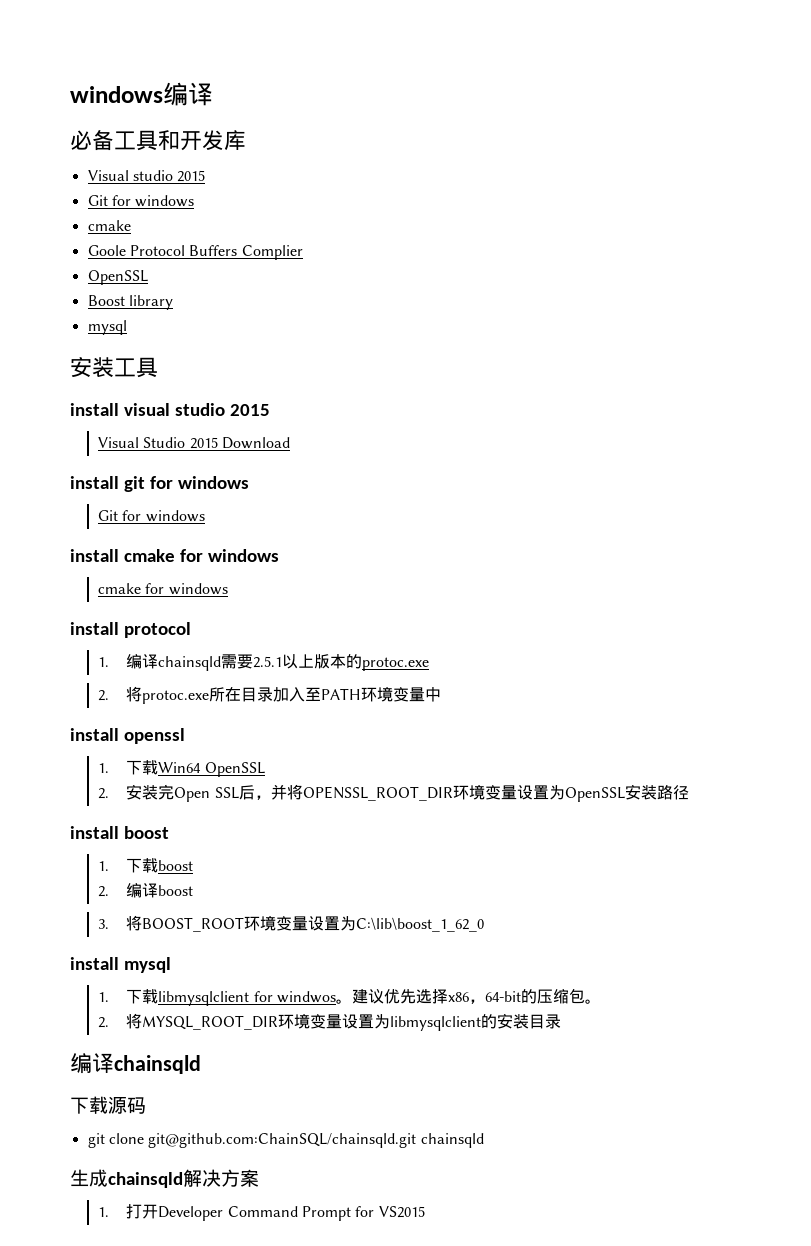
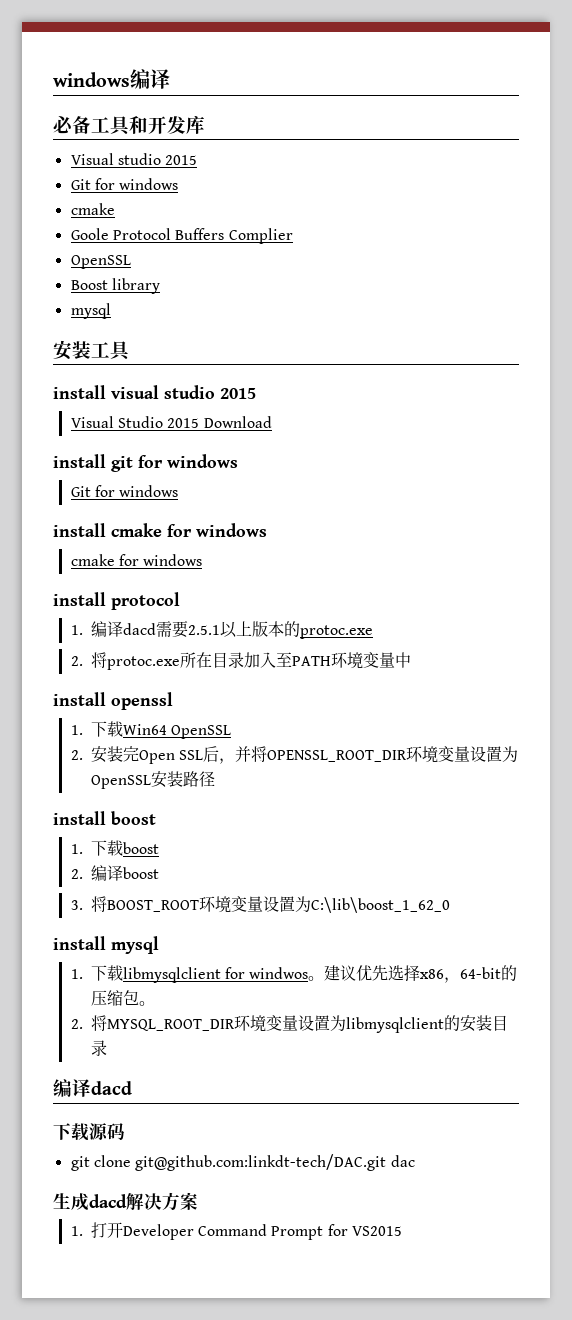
[158,656,222,671] chainsqld -> [122,623,156,635] dacd
[114,1055,201,1074] chainsqld -> [91,1081,132,1095] dacd
[148,1133,484,1148] git@github.com:ChainSQL/chainsqld.git chainsqld -> [135,1154,415,1171] git@github.com:linkdt-tech/DAC.git dac
[108,1172,183,1188] chainsqld -> [89,1194,127,1208] dacd

